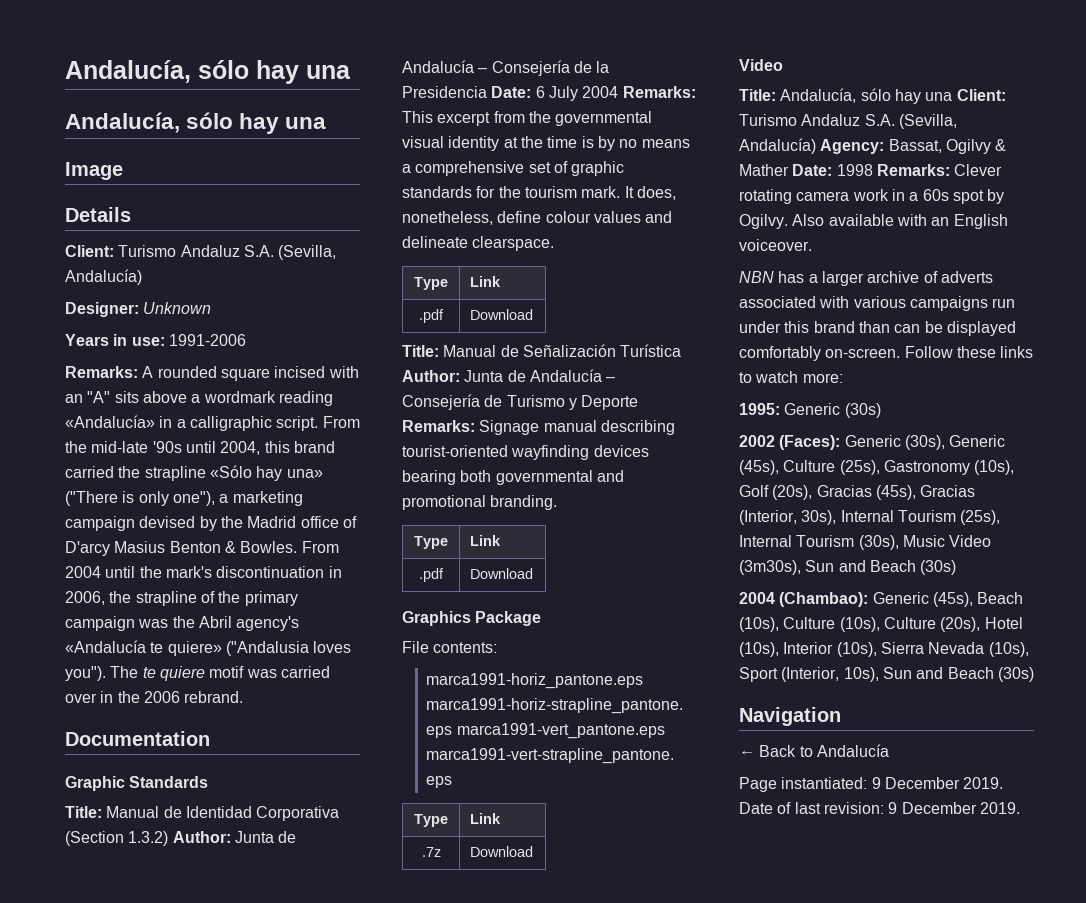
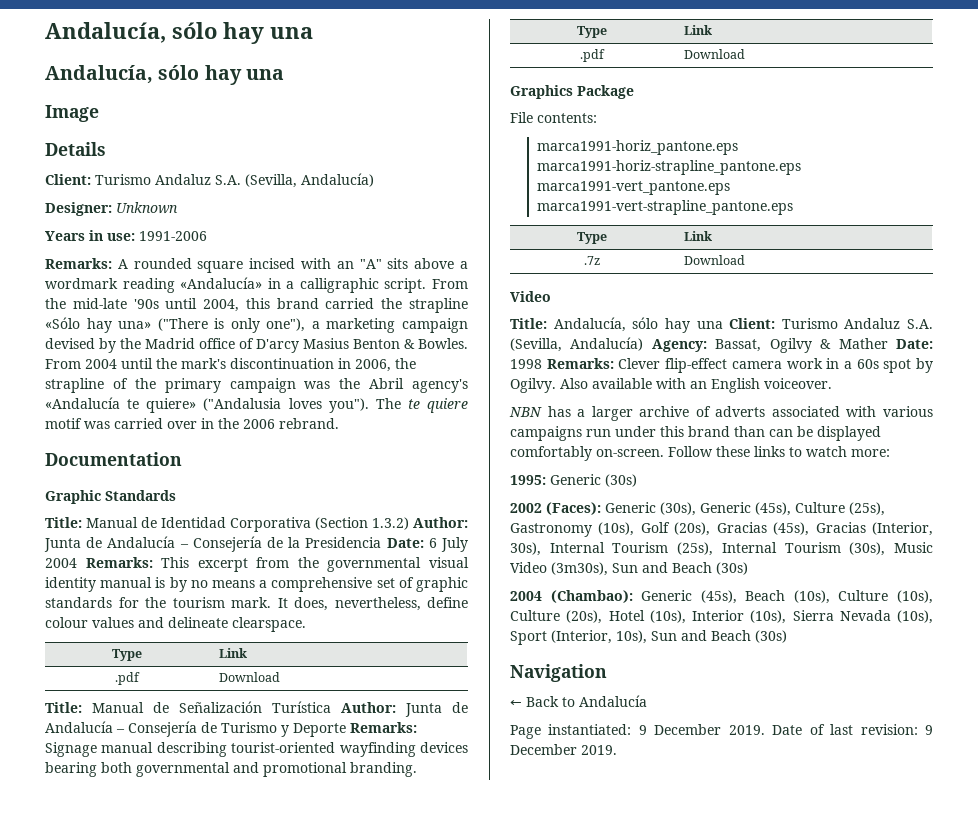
[503,136,578,148] at the time -> [100,577,153,588] manual
[402,211,493,225] nonetheless, -> [334,597,421,611] nevertheless,
[739,189,792,204] rotating -> [665,358,728,373] flip-effect

